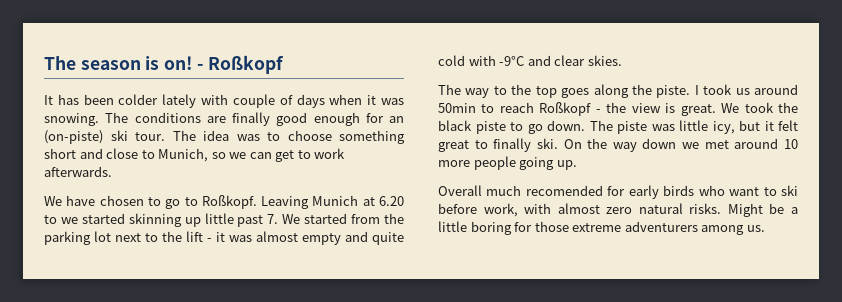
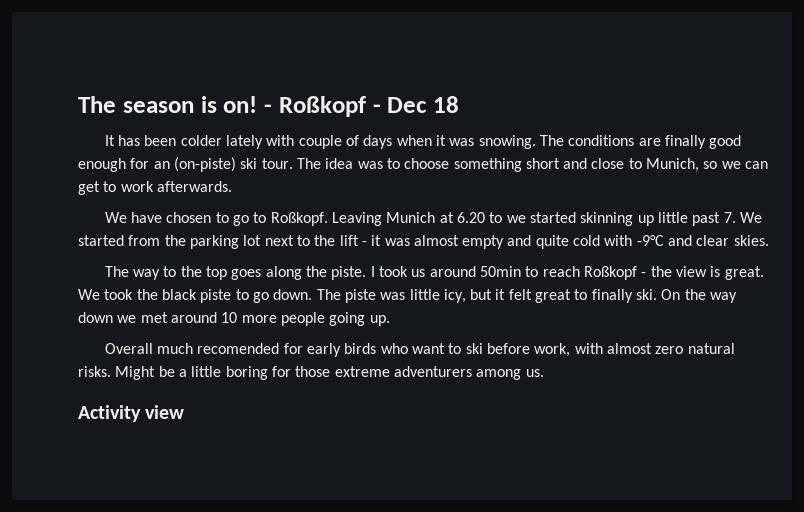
(284, 64) none -> [372,96,459,113] - Dec 18
(765, 228) none -> [78,405,185,422] // Activity view

